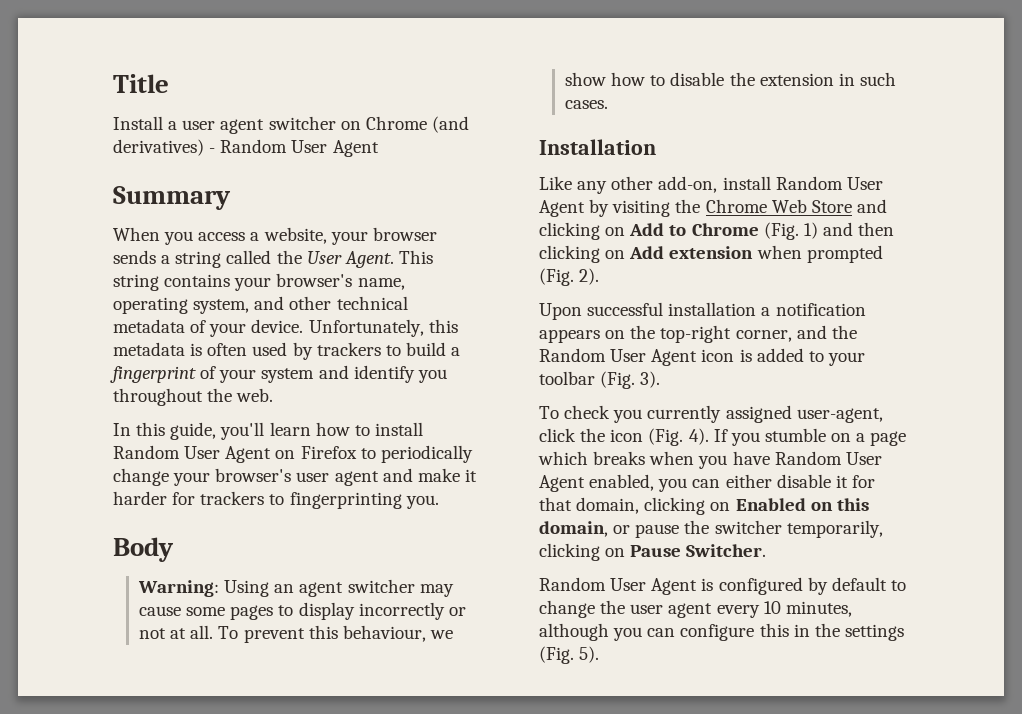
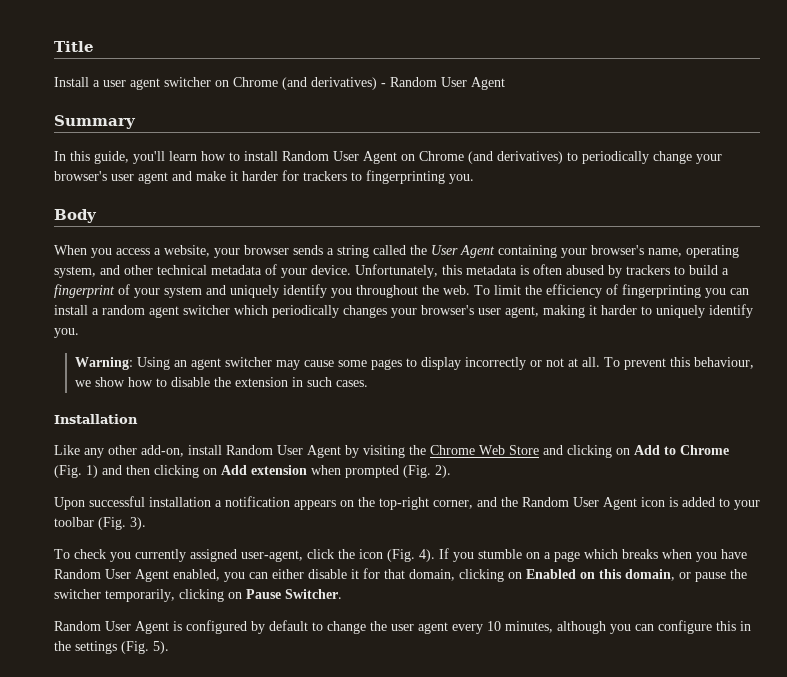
[113,227,437,245] [113,250,433,268] [113,273,405,291] [113,296,408,314] [113,319,458,337] [113,342,461,360] [110,365,447,383] [113,388,274,406] // When you access a website, your browser sends a string called the User Agent. This string contains your browser's name, operating system, and other technical metadata of your device. Unfortunately, this metadata is often used by trackers to build a fingerprint of your system and identify you throughout the web. -> (136, 122) none
[300,446,357,459] Firefox -> [419,151,563,164] Chrome (and derivatives)
(174, 549) none -> [54,245,739,258] [54,264,729,278] [54,284,749,298] [54,304,753,318] [54,328,79,338] // When you access a website, your browser sends a string called the User Agent containing your browser's name, operating system, and other technical metadata of your device. Unfortunately, this metadata is often abused by trackers to build a fingerprint of your system and uniquely identify you throughout the web. To limit the efficiency of fingerprinting you can install a random agent switcher which periodically changes your browser's user agent, making it harder to uniquely identify you.

